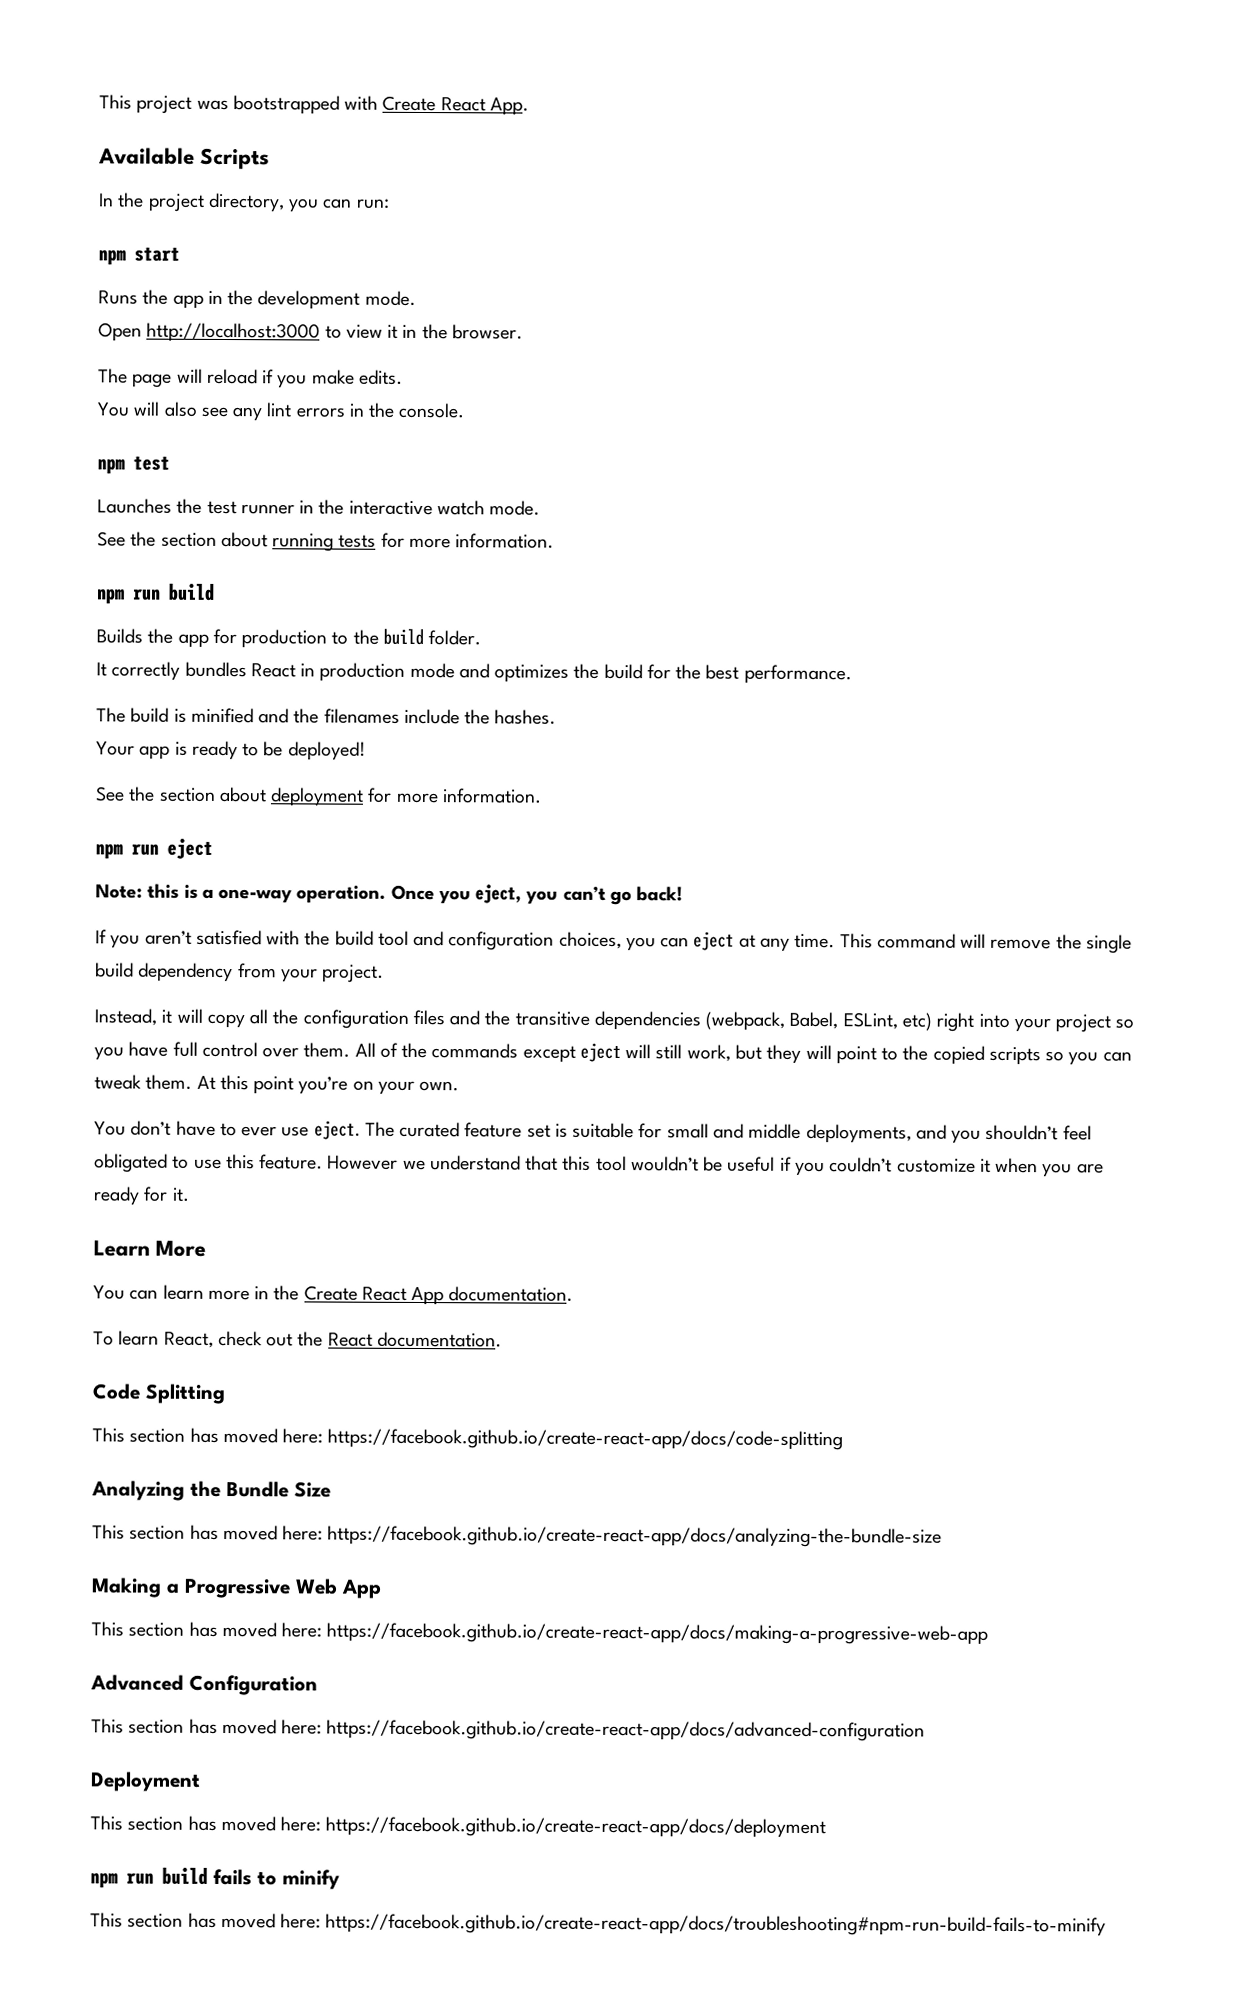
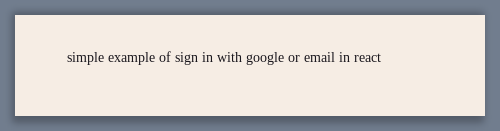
[99,94,529,116] [98,147,271,170] [98,192,390,213] [98,247,180,265] [98,289,416,310] [98,322,523,343] [98,368,403,389] [97,401,466,422] [97,456,170,474] [97,498,541,516] [97,531,555,552] [96,583,215,604] [96,628,482,649] [96,661,852,685] [96,707,557,725] [96,740,366,761] [95,786,542,807] [95,838,213,859] [95,883,684,906] [95,929,1132,954] [95,962,385,983] [94,1008,1135,1033] [94,1041,1132,1066] [94,1074,460,1095] [94,1120,1092,1144] [94,1153,1104,1178] [93,1186,190,1206] [93,1240,207,1257] [93,1284,574,1306] [93,1330,502,1348] [92,1383,226,1405] [92,1427,844,1451] [91,1480,331,1501] [92,1524,943,1548] [91,1577,382,1599] [91,1621,989,1645] [90,1674,318,1696] [91,1718,926,1742] [90,1771,201,1792] [90,1815,827,1839] [90,1867,340,1890] [90,1912,1107,1937] This project was bootstrapped with Create React App. // Available Scripts // In the project directory, you can run: // npm start // Runs the app in the development mode. // Open http://localhost:3000 to view it in the browser. // The page will reload if you make edits. // You will also see any lint errors in the console. // npm test // Launches the test runner in the interactive watch mode. // See the section about running tests for more information. // npm run build // Builds the app for production to the build folder. // It correctly bundles React in production mode and optimizes the build for the best performance. // The build is minified and the filenames include the hashes. // Your app is ready to be deployed! // See the section about deployment for more information. // npm run eject // Note: this is a one-way operation. Once you eject, you can’t go back! // If you aren’t satisfied with the build tool and configuration choices, you can eject at any time. This command will remove the single build dependency from your project. // Instead, it will copy all the configuration files and the transitive dependencies (webpack, Babel, ESLint, etc) right into your project so you have full control over them. All of the commands except eject will still work, but they will point to the copied scripts so you can tweak them. At this point you’re on your own. // You don’t have to ever use eject. The curated feature set is suitable for small and middle deployments, and you shouldn’t feel obligated to use this feature. However we understand that this tool wouldn’t be useful if you couldn’t customize it when you are ready for it. // Learn More // You can learn more in the Create React App documentation. // To learn React, check out the React documentation. // Code Splitting // This section has moved here: https://facebook.github.io/create-react-app/docs/code-splitting // Analyzing the Bundle Size // This section has moved here: https://facebook.github.io/create-react-app/docs/analyzing-the-bundle-size // Making a Progressive Web App // This section has moved here: https://facebook.github.io/create-react-app/docs/making-a-progressive-web-app // Advanced Configuration // This section has moved here: https://facebook.github.io/create-react-app/docs/advanced-configuration // Deployment // This section has moved here: https://facebook.github.io/create-react-app/docs/deployment // npm run build fails to minify // This section has moved here: https://facebook.github.io/create-react-app/docs/troubleshooting#npm-run-build-fails-to-minify -> [67,51,381,65] simple example of sign in with google or email in react

